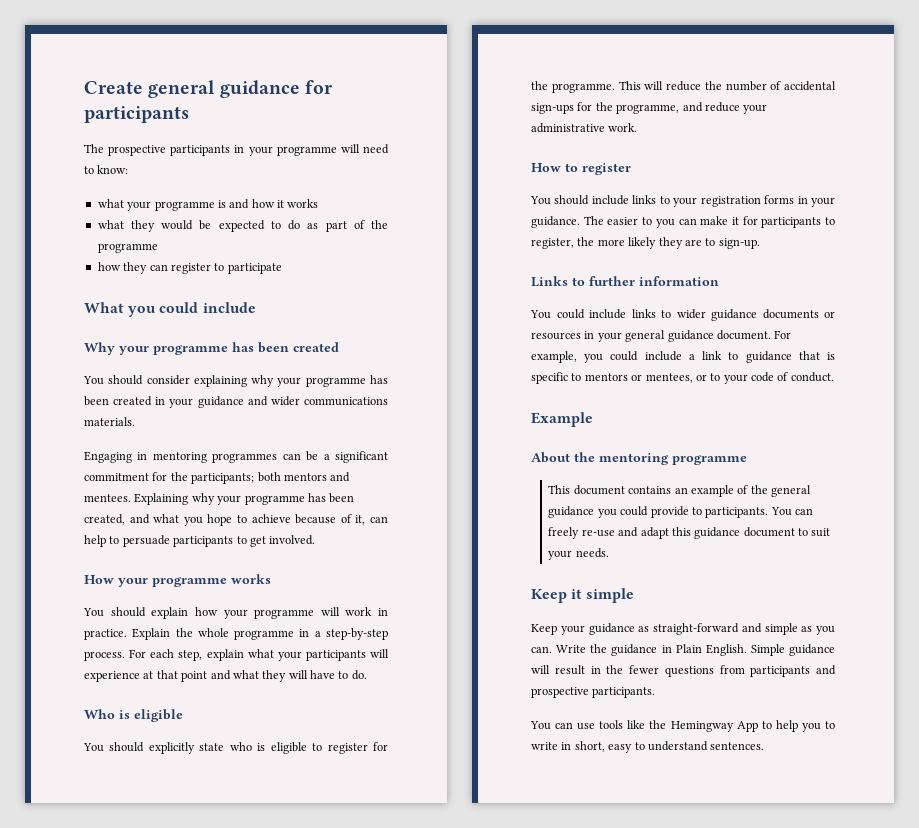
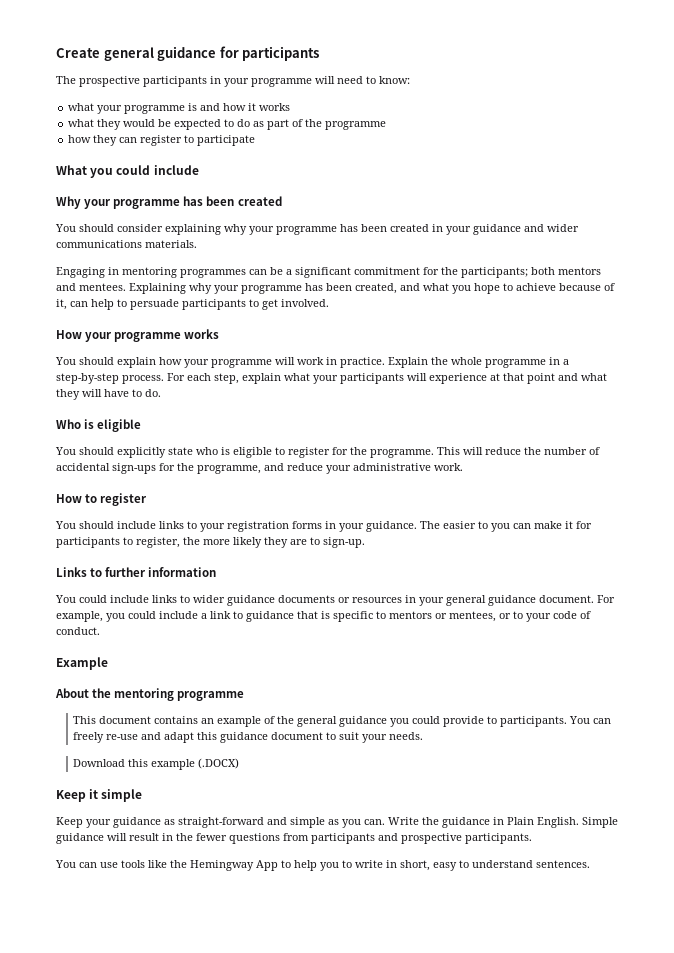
(609, 553) none -> [73,758,240,770] // Download this example (.DOCX)

